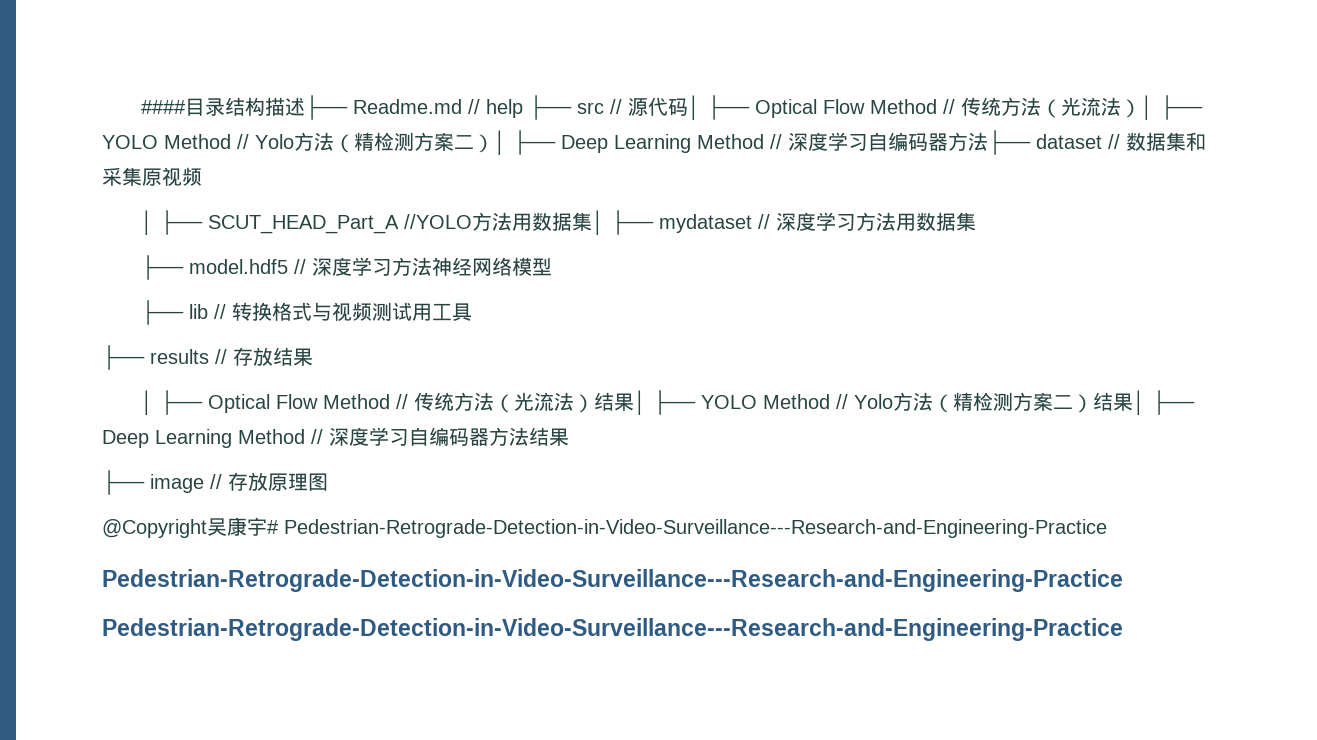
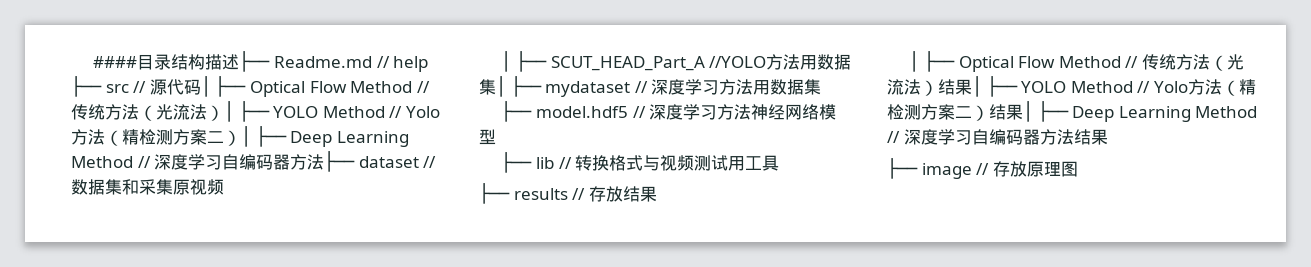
[102,517,1107,538] [102,569,1123,592] [102,618,1123,641] // @Copyright吴康宇# Pedestrian-Retrograde-Detection-in-Video-Surveillance---Research-and-Engineering-Practice // Pedestrian-Retrograde-Detection-in-Video-Surveillance---Research-and-Engineering-Practice // Pedestrian-Retrograde-Detection-in-Video-Surveillance---Research-and-Engineering-Practice -> (1078, 169) none

